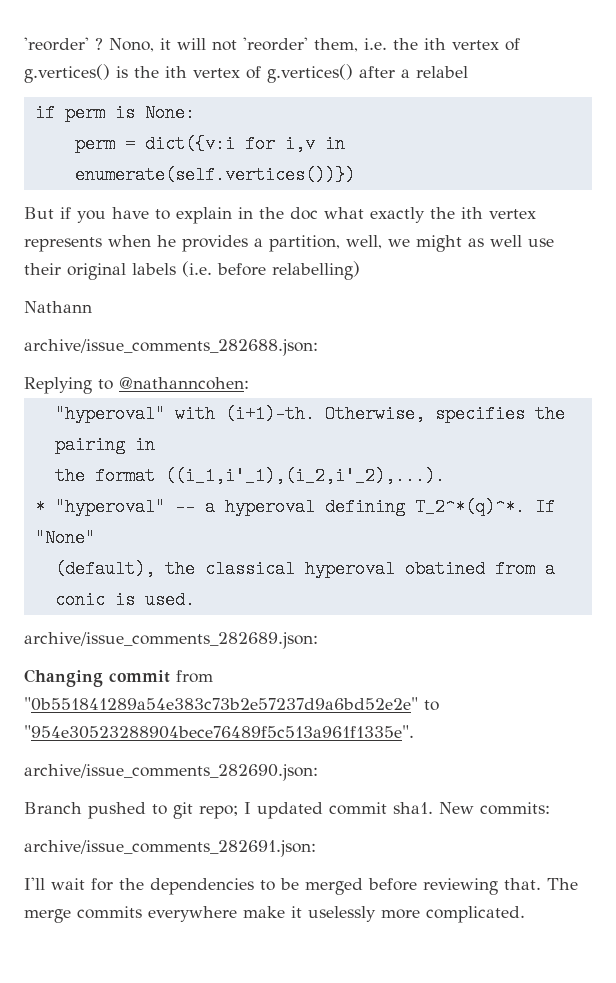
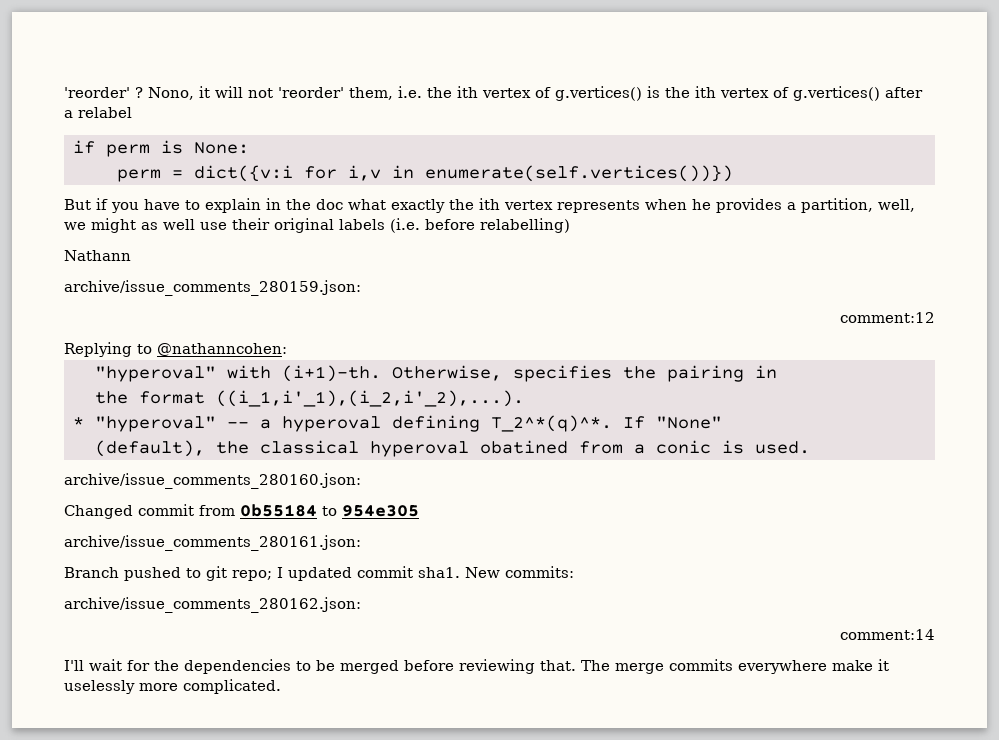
[24,339,318,356] archive/issue_comments_282688.json: -> [64,280,361,296] [840,312,935,323] archive/issue_comments_280159.json: // comment:12
[24,632,318,649] [24,669,213,687] [24,697,439,711] [24,725,414,739] [24,764,318,781] archive/issue_comments_282689.json: // Changing commit from "0b551841289a54e383c73b2e57237d9a6bd52e2e" to "954e30523288904bece76489f5c513a961f1335e". // archive/issue_comments_282690.json: -> [64,473,361,489] [64,504,419,519] [64,535,361,551] archive/issue_comments_280160.json: // Changed commit from 0b55184 to 954e305 // archive/issue_comments_280161.json:
[24,840,316,857] archive/issue_comments_282691.json: -> [64,597,361,613] [840,629,935,640] archive/issue_comments_280162.json: // comment:14

